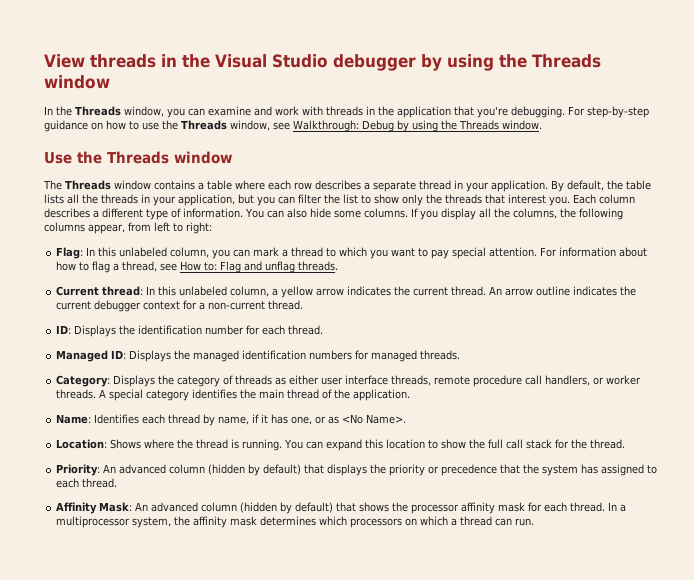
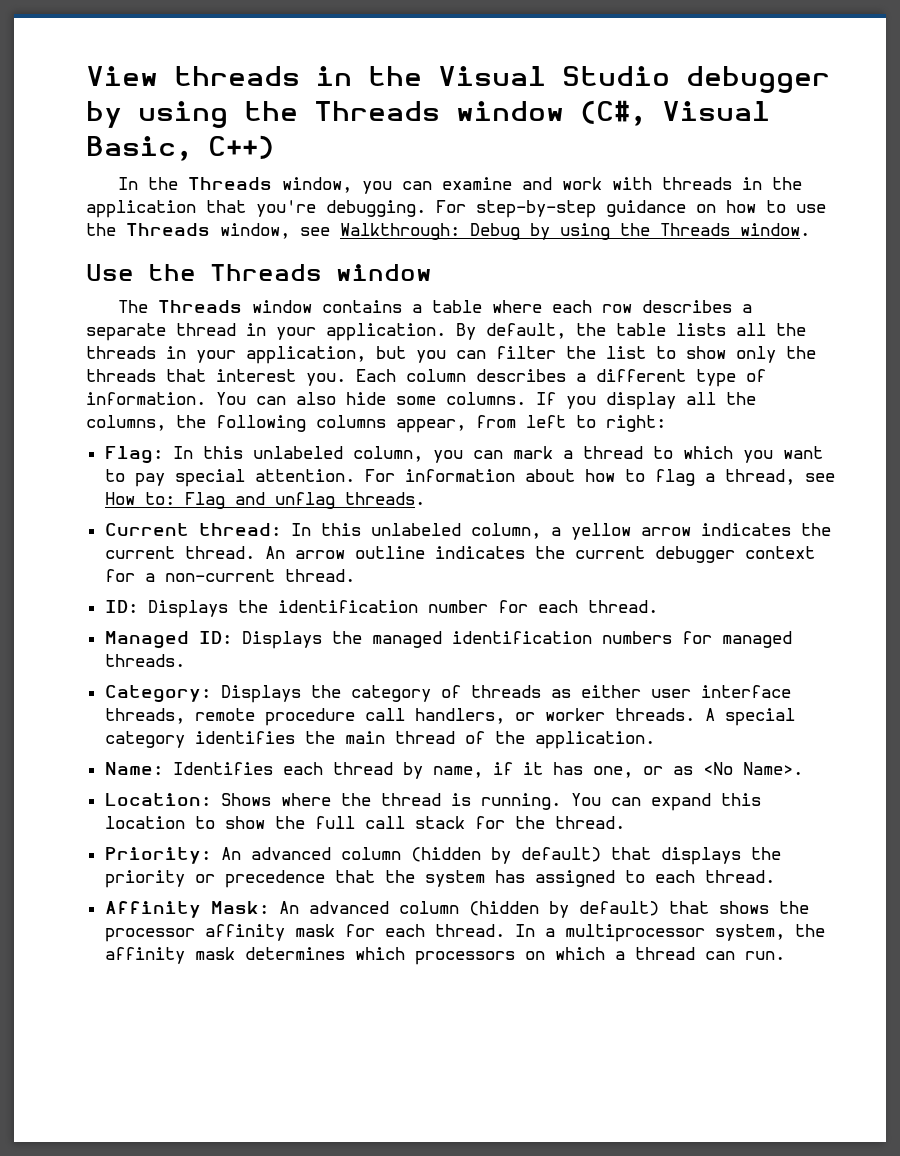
(110, 82) none -> [580,100,770,126] [86,135,274,161] (C#, Visual Basic, C++)

